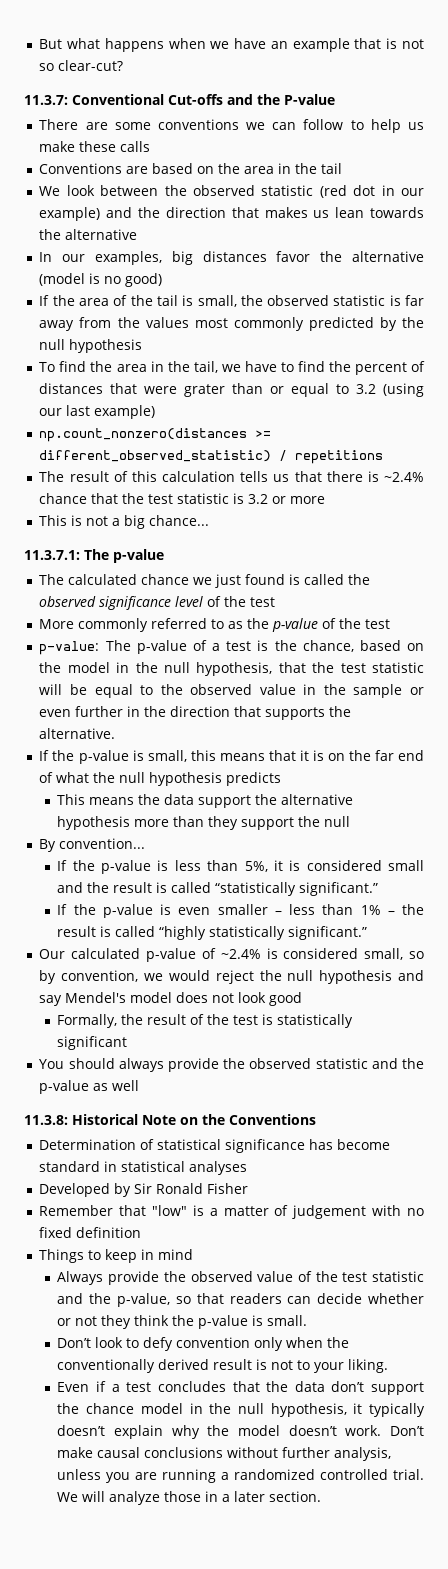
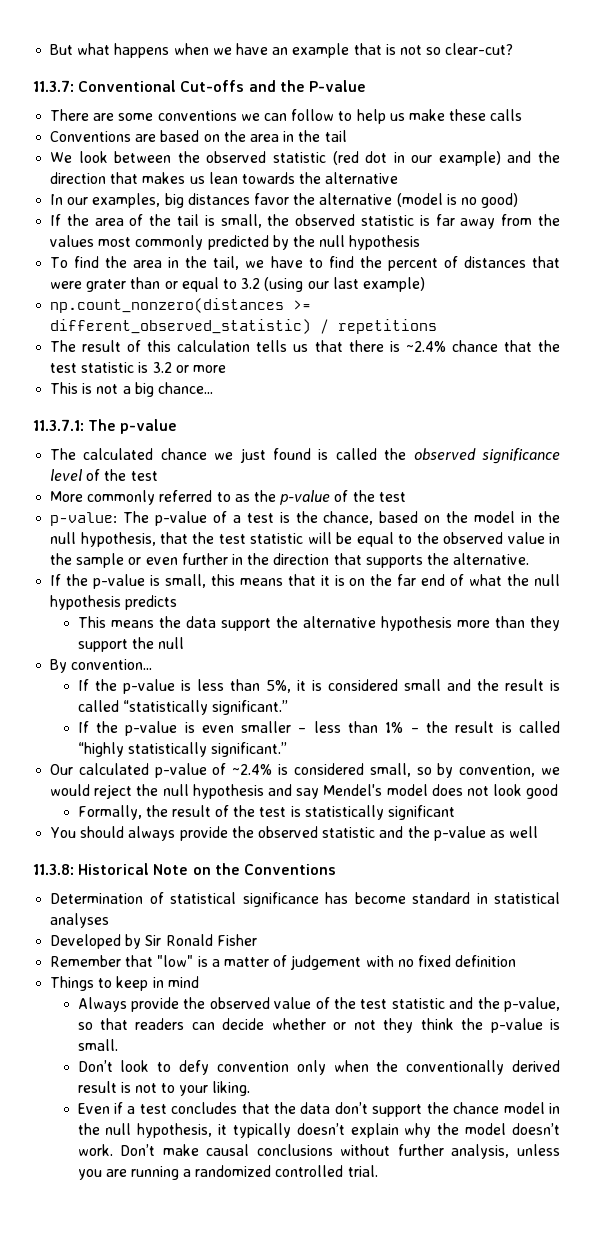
[57,1491,322,1505] We will analyze those in a later section. -> (378, 1171) none

